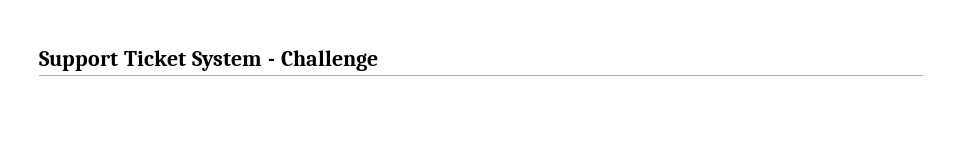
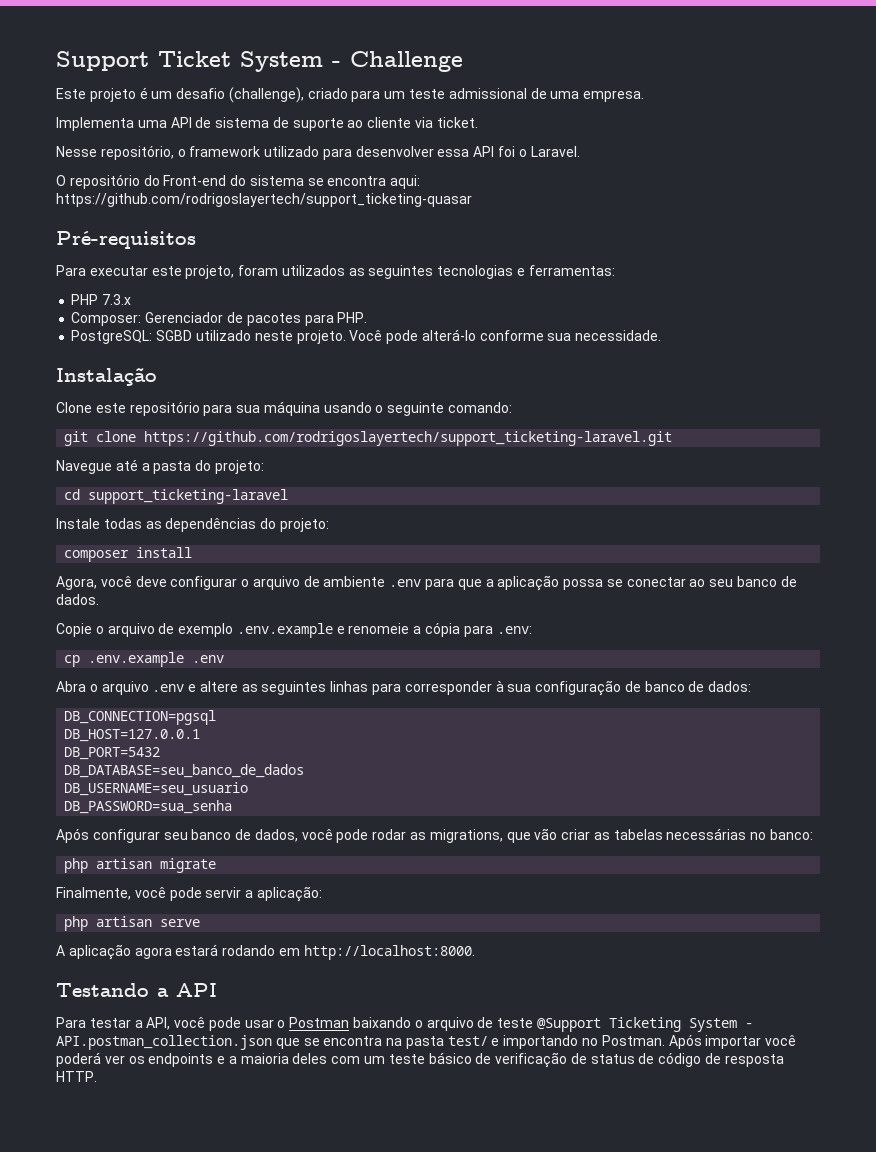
(378, 60) none -> [56,87,645,103] [56,117,478,131] [56,145,580,160] [56,174,421,189] [56,193,472,207] [56,231,196,249] [56,265,615,279] [71,294,132,305] [71,312,368,326] [71,329,662,344] [56,367,157,386] [56,401,513,416] [64,431,673,446] [56,459,264,474] [64,489,289,504] [56,518,329,532] [64,547,193,562] [56,575,797,591] [56,594,99,605] [56,622,532,638] [64,652,225,667] [56,680,752,696] [64,710,217,725] [64,729,201,742] [64,747,161,760] [64,764,305,778] [64,782,249,796] [64,800,233,814] [56,828,814,843] [64,858,217,873] [56,886,322,902] [64,916,201,931] [56,944,475,960] [56,983,217,997] [56,1017,753,1032] [56,1034,797,1050] [56,1052,784,1068] [56,1071,97,1082] // Este projeto é um desafio (challenge), criado para um teste admissional de uma empresa. // Implementa uma API de sistema de suporte ao cliente via ticket. // Nesse repositório, o framework utilizado para desenvolver essa API foi o Laravel. // O repositório do Front-end do sistema se encontra aqui: https://github.com/rodrigoslayertech/support_ticketing-quasar // Pré-requisitos // Para executar este projeto, foram utilizados as seguintes tecnologias e ferramentas: // PHP 7.3.x // Composer: Gerenciador de pacotes para PHP. // PostgreSQL: SGBD utilizado neste projeto. Você pode alterá-lo conforme sua necessidade. // Instalação // Clone este repositório para sua máquina usando o seguinte comando: // git clone https://github.com/rodrigoslayertech/support_ticketing-laravel.git // Navegue até a pasta do projeto: // cd support_ticketing-laravel // Instale todas as dependências do projeto: // composer install // Agora, você deve configurar o arquivo de ambiente .env para que a aplicação possa se conectar ao seu banco de dados. // Copie o arquivo de exemplo .env.example e renomeie a cópia para .env: // cp .env.example .env // Abra o arquivo .env e altere as seguintes linhas para corresponder à sua configuração de banco de dados: // DB_CONNECTION=pgsql // DB_HOST=127.0.0.1 // DB_PORT=5432 // DB_DATABASE=seu_banco_de_dados // DB_USERNAME=seu_usuario // DB_PASSWORD=sua_senha // Após configurar seu banco de dados, você pode rodar as migrations, que vão criar as tabelas necessárias no banco: // php artisan migrate // Finalmente, você pode servir a aplicação: // php artisan serve // A aplicação agora estará rodando em http://localhost:8000. // Testando a API // Para testar a API, você pode usar o Postman baixando o arquivo de teste @Support Ticketing System - API.postman_collection.json que se encontra na pasta test/ e importando no Postman. Após importar você poderá ver os endpoints e a maioria deles com um teste básico de verificação de status de código de resposta HTTP.

